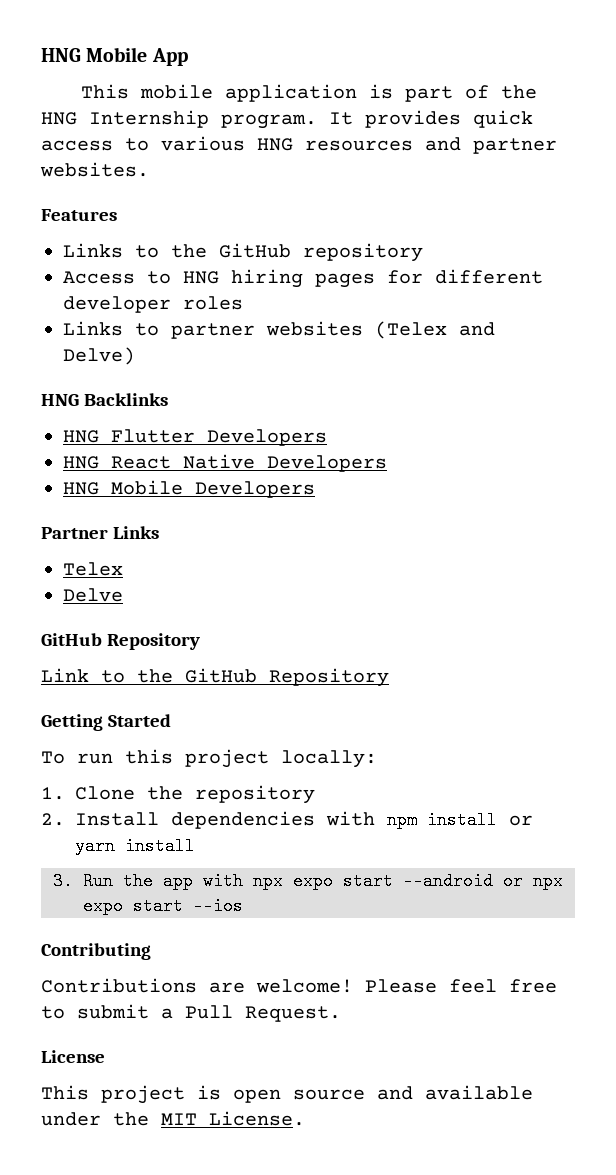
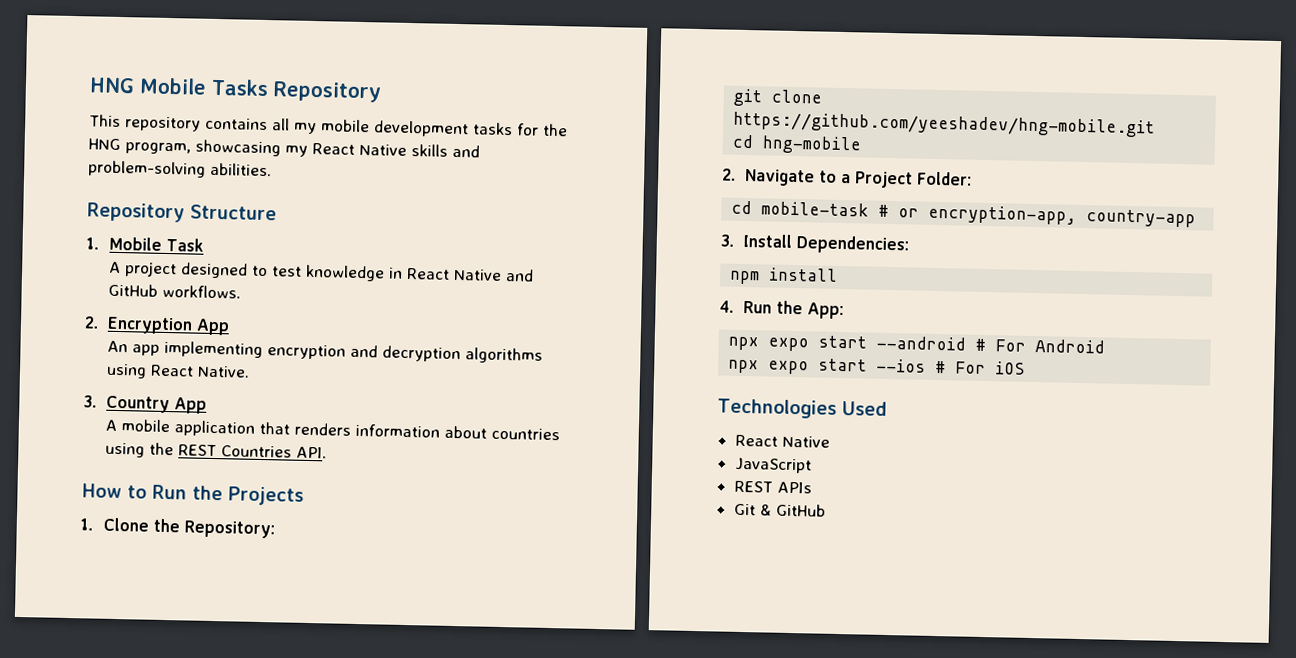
[41,47,188,66] [81,84,538,102] [41,110,533,129] [41,136,557,154] [40,162,149,177] [41,209,117,221] [63,243,423,262] [63,269,543,288] [63,296,243,313] [63,321,495,339] [63,347,135,365] [41,393,169,406] [63,429,327,446] [63,454,387,472] [63,480,315,498] [41,526,160,539] [63,562,123,576] [63,588,123,602] [41,633,201,650] [41,668,389,687] [41,714,172,731] [41,749,377,768] [41,785,315,804] [41,811,533,829] [75,837,195,855] [53,872,243,890] HNG Mobile App // This mobile application is part of the HNG Internship program. It provides quick access to various HNG resources and partner websites. // Features // Links to the GitHub repository // Access to HNG hiring pages for different developer roles // Links to partner websites (Telex and Delve) // HNG Backlinks // HNG Flutter Developers // HNG React Native Developers // HNG Mobile Developers // Partner Links // Telex // Delve // GitHub Repository // Link to the GitHub Repository // Getting Started // To run this project locally: // 1. Clone the repository // 2. Install dependencies with npm install or yarn install // 3. Run the app with -> [89,77,382,103] [89,114,568,138] [88,138,480,158] [88,160,272,178] [87,202,277,223] [86,236,204,252] [108,261,534,282] [107,283,241,299] [84,316,230,336] [106,340,543,364] [105,363,250,379] [83,395,207,414] [104,419,560,441] [104,442,327,459] [81,483,304,506] [80,517,275,539] [733,88,823,107] [733,111,1156,138] [732,134,863,155] [722,168,972,189] [731,200,1197,228] [720,233,909,255] [729,267,839,285] [719,300,844,320] HNG Mobile Tasks Repository // This repository contains all my mobile development tasks for the HNG program, showcasing my React Native skills and problem-solving abilities. // Repository Structure // 1. Mobile Task // A project designed to test knowledge in React Native and GitHub workflows. // 2. Encryption App // An app implementing encryption and decryption algorithms using React Native. // 3. Country App // A mobile application that renders information about countries using the REST Countries API. // How to Run the Projects // 1. Clone the Repository: // git clone https://github.com/yeeshadev/hng-mobile.git // cd hng-mobile // 2. Navigate to a Project Folder: // cd mobile-task # or encryption-app, country-app // 3. Install Dependencies: // npm install // 4. Run the App: //
[503,872,523,890] or -> [975,338,1106,354] # For Android //
[41,943,151,960] [41,978,557,993] [41,1004,341,1022] [41,1050,105,1063] [41,1085,533,1104] [41,1111,305,1126] // Contributing // Contributions are welcome! Please feel free to submit a Pull Request. // License // This project is open source and available under the MIT License. -> [935,360,1026,375] [717,398,887,419] [734,434,830,448] [734,457,812,474] [733,480,812,494] [733,503,826,517] # For iOS // Technologies Used // React Native // JavaScript // REST APIs // Git & GitHub

